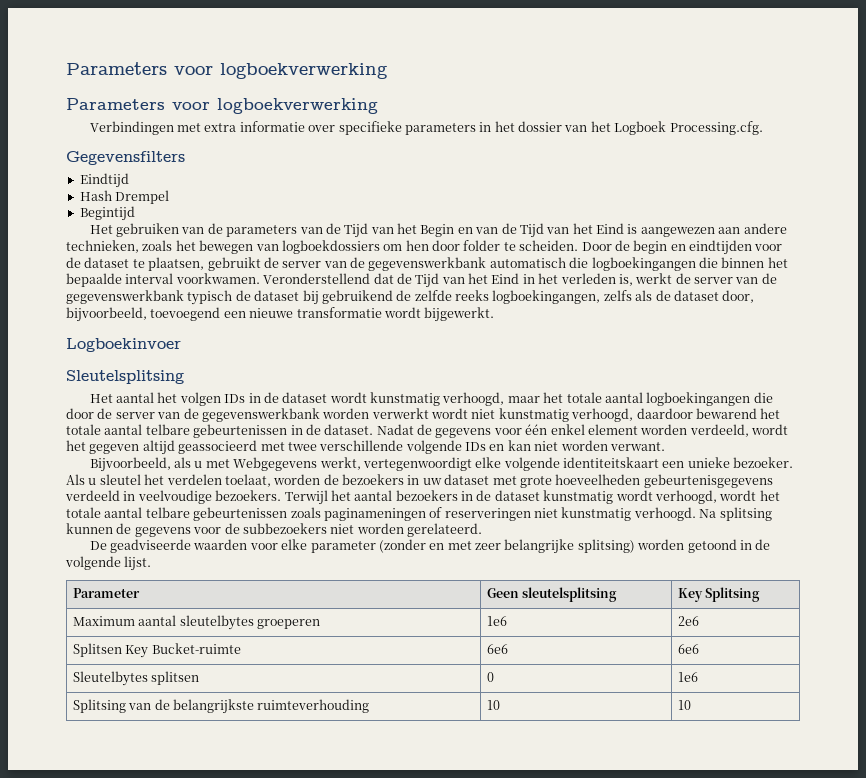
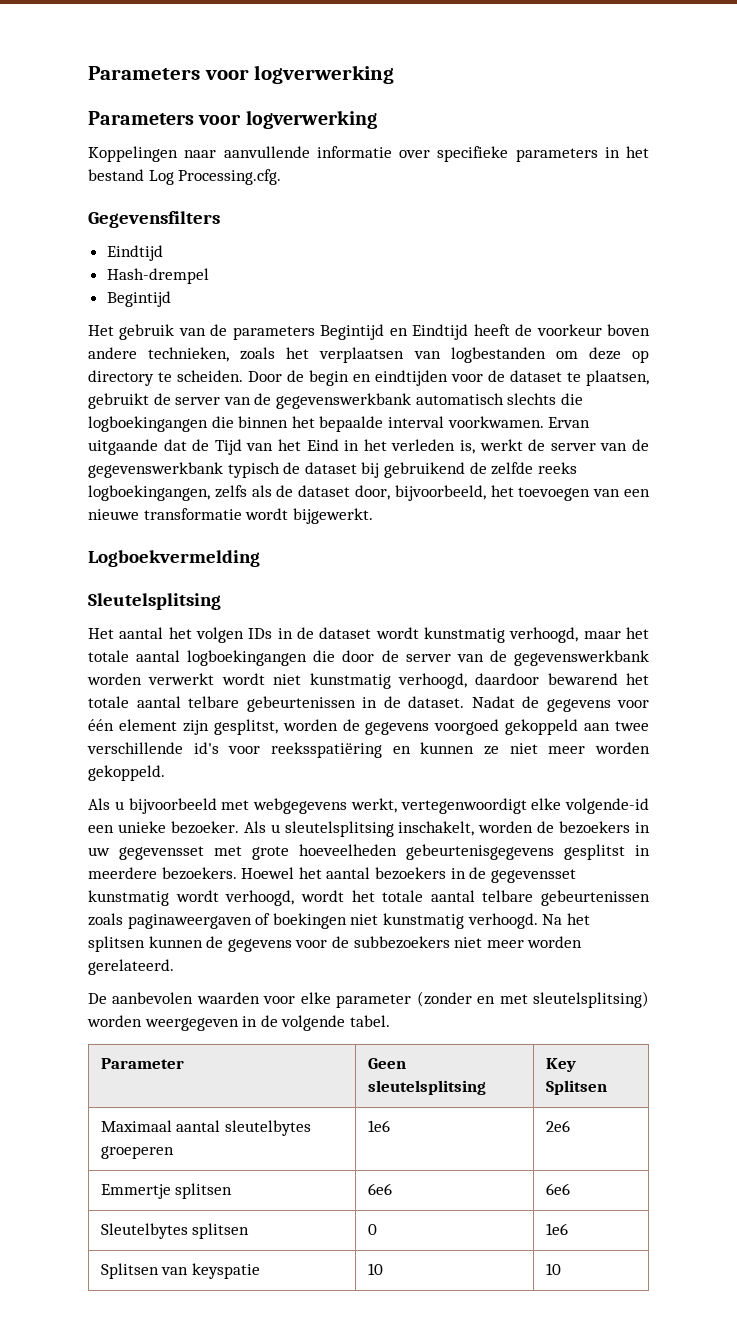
[66,62,388,79] [66,98,378,114] [89,121,237,135] Parameters voor logboekverwerking // Parameters voor logboekverwerking // Verbindingen met extra -> [88,65,395,84] [88,110,377,129] [88,146,310,162] Parameters voor logverwerking // Parameters voor logverwerking // Koppelingen naar aanvullende
[518,121,667,135] dossier van het Logboek -> [88,169,174,185] bestand Log
[79,190,170,204] Hash Drempel -> [106,268,209,284] Hash-drempel
[116,223,180,237] gebruiken -> [119,324,175,340] gebruik
[299,223,787,238] [66,240,501,254] van de Tijd van het Begin en van de Tijd van het Eind is aangewezen aan andere technieken, zoals het bewegen van logboekdossiers om hen door folder -> [320,324,650,340] [88,347,649,363] [88,370,154,386] Begintijd en Eindtijd heeft de voorkeur boven andere technieken, zoals het verplaatsen van logbestanden om deze op directory
(566, 262) none -> [507,393,557,405] slechts
[263,273,371,284] Veronderstellend -> [548,417,591,428] [88,439,158,455] Ervan uitgaande
[150,307,221,321] toevoegend -> [490,485,621,501] het toevoegen van
[66,338,181,352] Logboekinvoer -> [88,550,260,567] Logboekvermelding
[550,424,788,437] [66,440,665,455] [89,457,318,472] enkel element worden verdeeld, wordt het gegeven altijd geassocieerd met twee verschillende volgende IDs en kan niet worden verwant. // Bijvoorbeeld, als u met Webgegevens -> [118,719,649,735] [87,742,651,758] [88,765,165,781] [88,798,347,814] element zijn gesplitst, worden de gegevens voorgoed gekoppeld aan twee verschillende id's voor reeksspatiëring en kunnen ze niet meer worden gekoppeld. // Als u bijvoorbeeld met webgegevens
[503,457,660,471] volgende identiteitskaart -> [565,798,649,814] volgende-id
[99,474,271,487] sleutel het verdelen toelaat, -> [284,821,475,837] sleutelsplitsing inschakelt,
[444,474,490,485] dataset -> [119,846,204,860] gegevensset
[65,490,328,505] verdeeld in veelvoudige bezoekers. Terwijl -> [564,844,650,860] [88,867,295,880] gesplitst in meerdere bezoekers. Hoewel
[494,490,540,501] dataset -> [490,869,576,883] gegevensset
[323,507,531,521] paginameningen of reserveringen -> [127,913,347,929] paginaweergaven of boekingen
[719,507,772,521] splitsing -> [566,913,590,925] [88,936,145,952] het splitsen
(355, 529) none -> [486,940,524,948] meer
[110,539,192,553] geadviseerde -> [112,992,194,1004] aanbevolen
[475,539,737,554] zeer belangrijke splitsing) worden getoond -> [533,991,649,1008] [87,1015,239,1031] sleutelsplitsing) worden weergegeven
[124,556,152,571] lijst. -> [349,1015,390,1027] tabel.
[705,587,761,602] [72,616,135,626] Splitsing // Maximum -> [545,1080,607,1095] [100,1120,172,1132] Splitsen // Maximaal
[72,643,241,658] Splitsen Key Bucket-ruimte -> [100,1183,233,1199] Emmertje splitsen
[72,699,370,714] Splitsing van de belangrijkste ruimteverhouding -> [100,1263,260,1279] Splitsen van keyspatie

